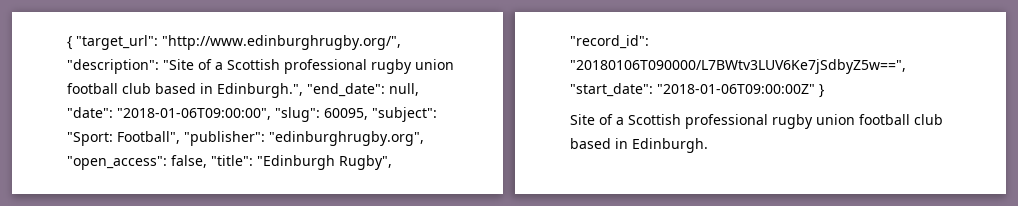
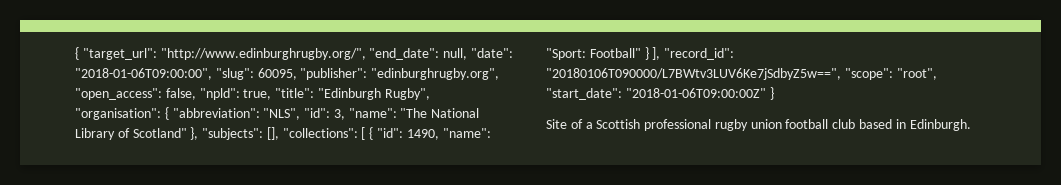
[67,59,454,74] [67,83,303,98] "description": "Site of a Scottish professional rugby union football club based in Edinburgh.", -> (366, 54) none
[372,107,437,122] [67,131,180,146] "subject": "Sport: Football", -> (297, 74) none
(207, 161) none -> [199,88,272,100] "npld": true,
[570,35,649,49] [570,59,906,74] "record_id": "20180106T090000/L7BWtv3LUV6Ke7jSdbyZ5w==", -> [75,107,480,120] [75,127,491,140] [546,47,735,60] [546,68,937,80] "organisation": { "abbreviation": "NLS", "id": 3, "name": "The National Library of Scotland" }, "subjects": [], "collections": [ { "id": 1490, "name": "Sport: Football" } ], "record_id": "20180106T090000/L7BWtv3LUV6Ke7jSdbyZ5w==", "scope": "root",

